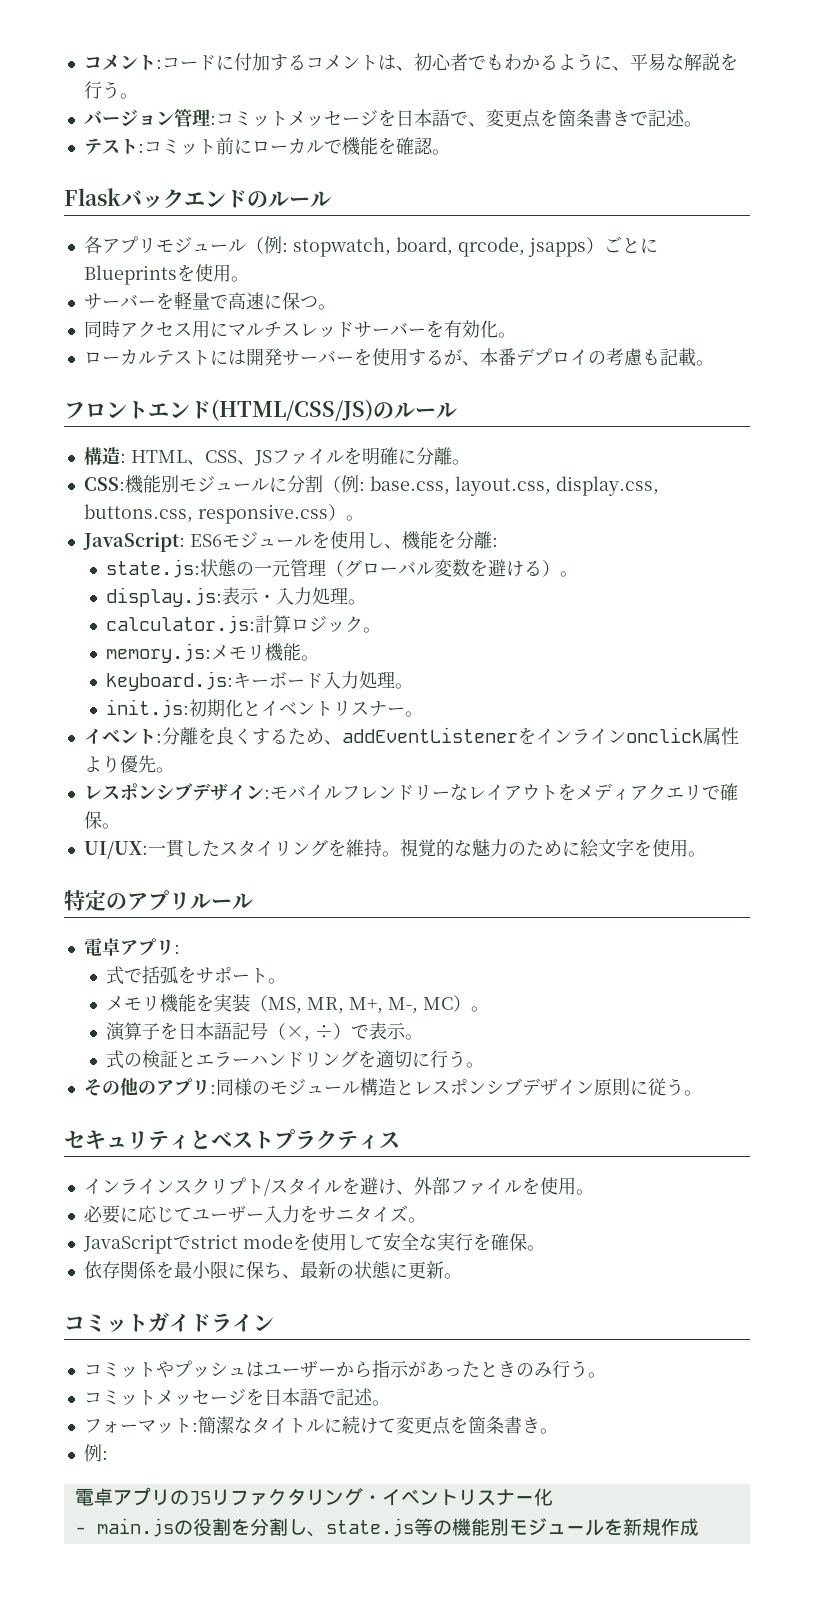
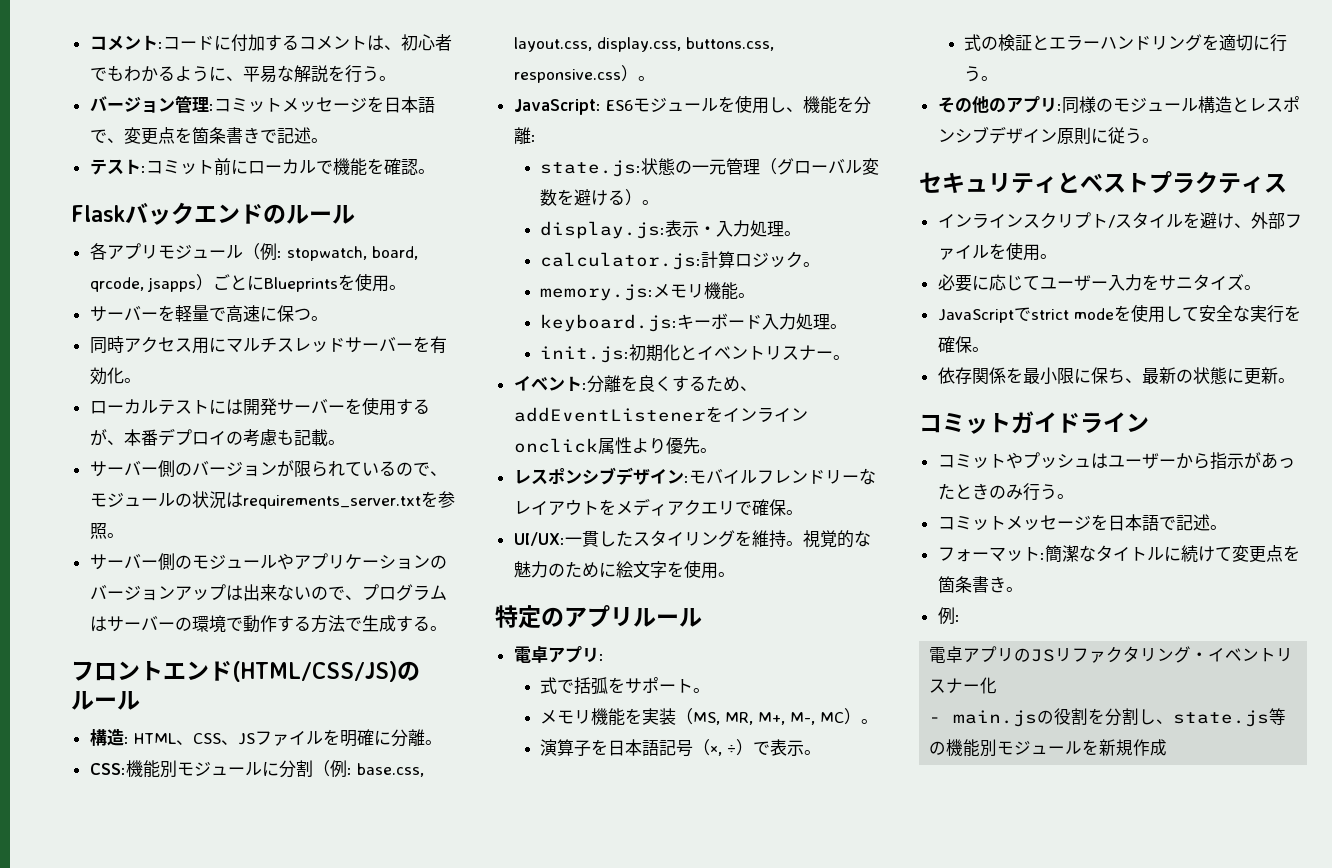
(714, 363) none -> [89,460,447,477] [89,491,455,509] [89,523,124,539] [89,553,447,570] [89,584,447,601] [89,615,447,633] // サーバー側のバージョンが限られているので、モジュールの状況はrequirements_server.txtを参照。 // サーバー側のモジュールやアプリケーションのバージョンアップは出来ないので、プログラムはサーバーの環境で動作する方法で生成する。

